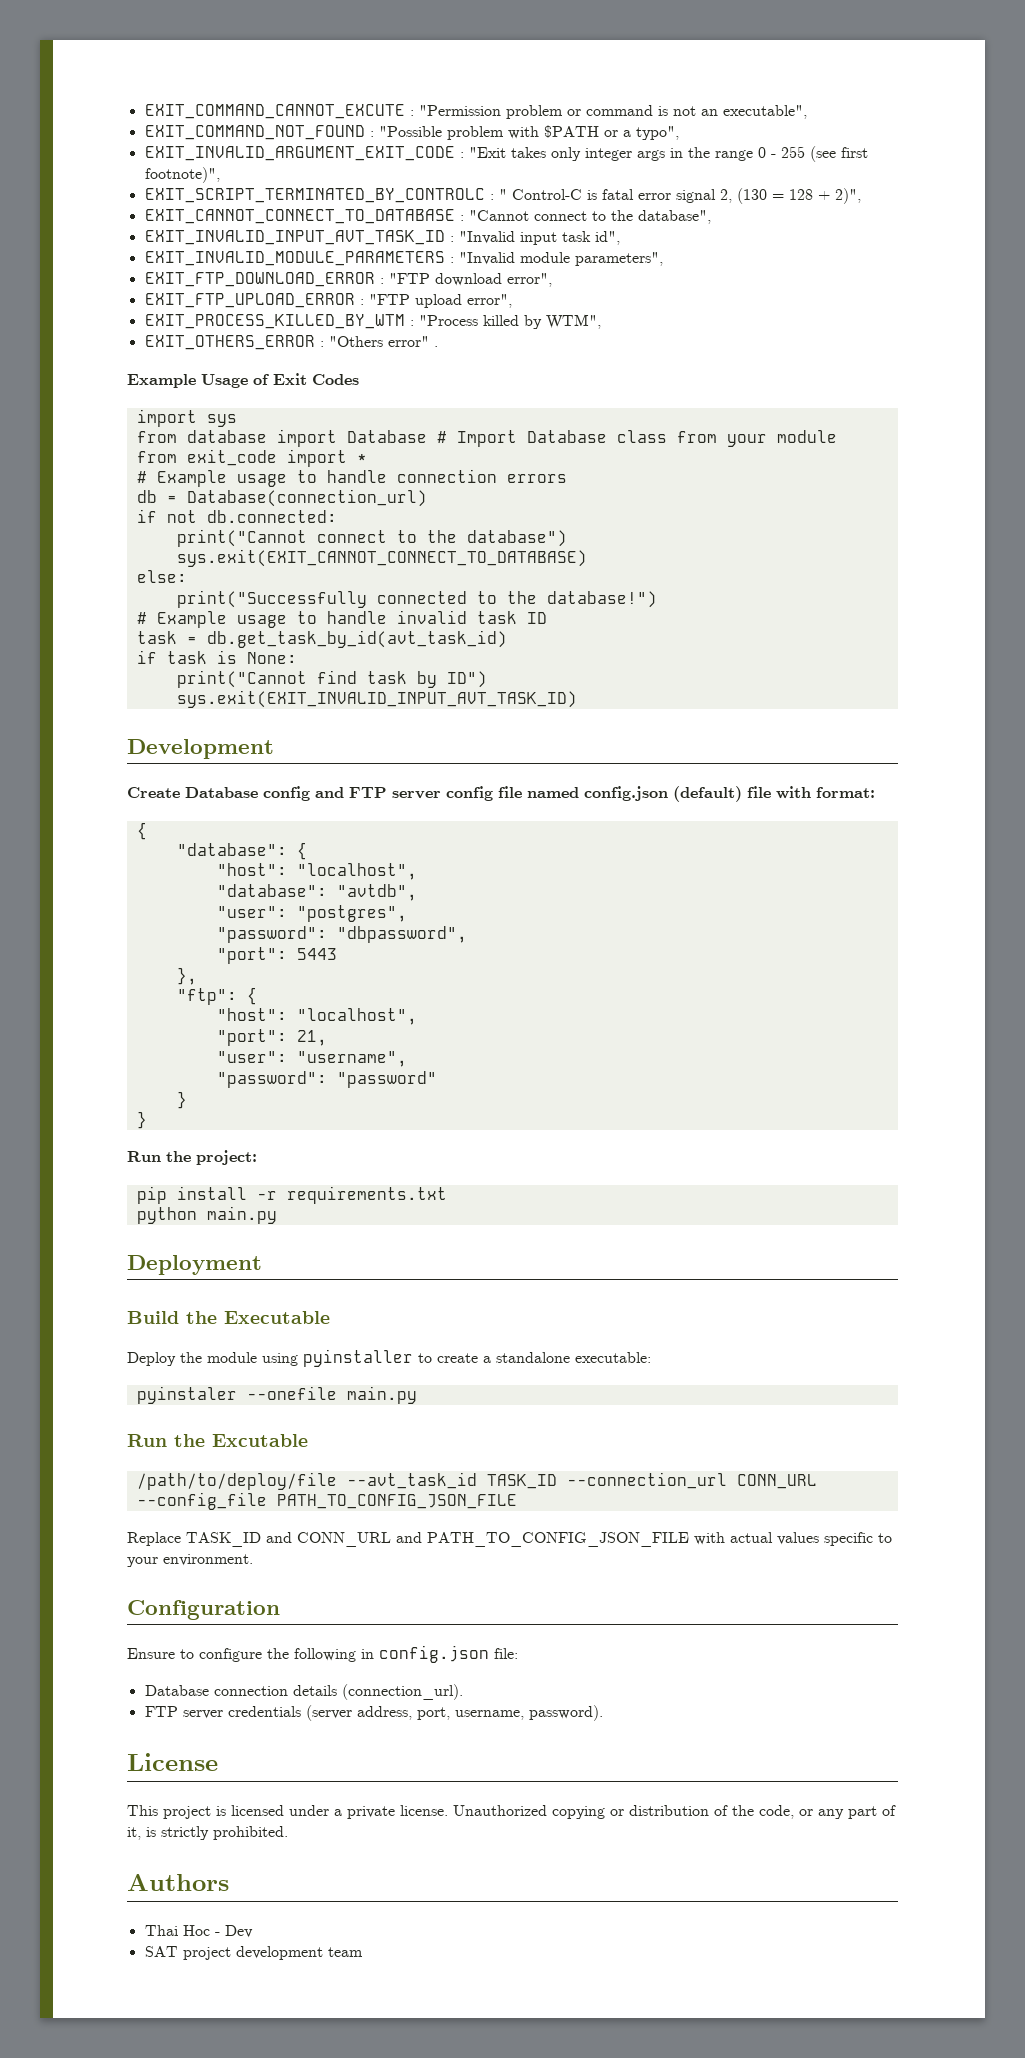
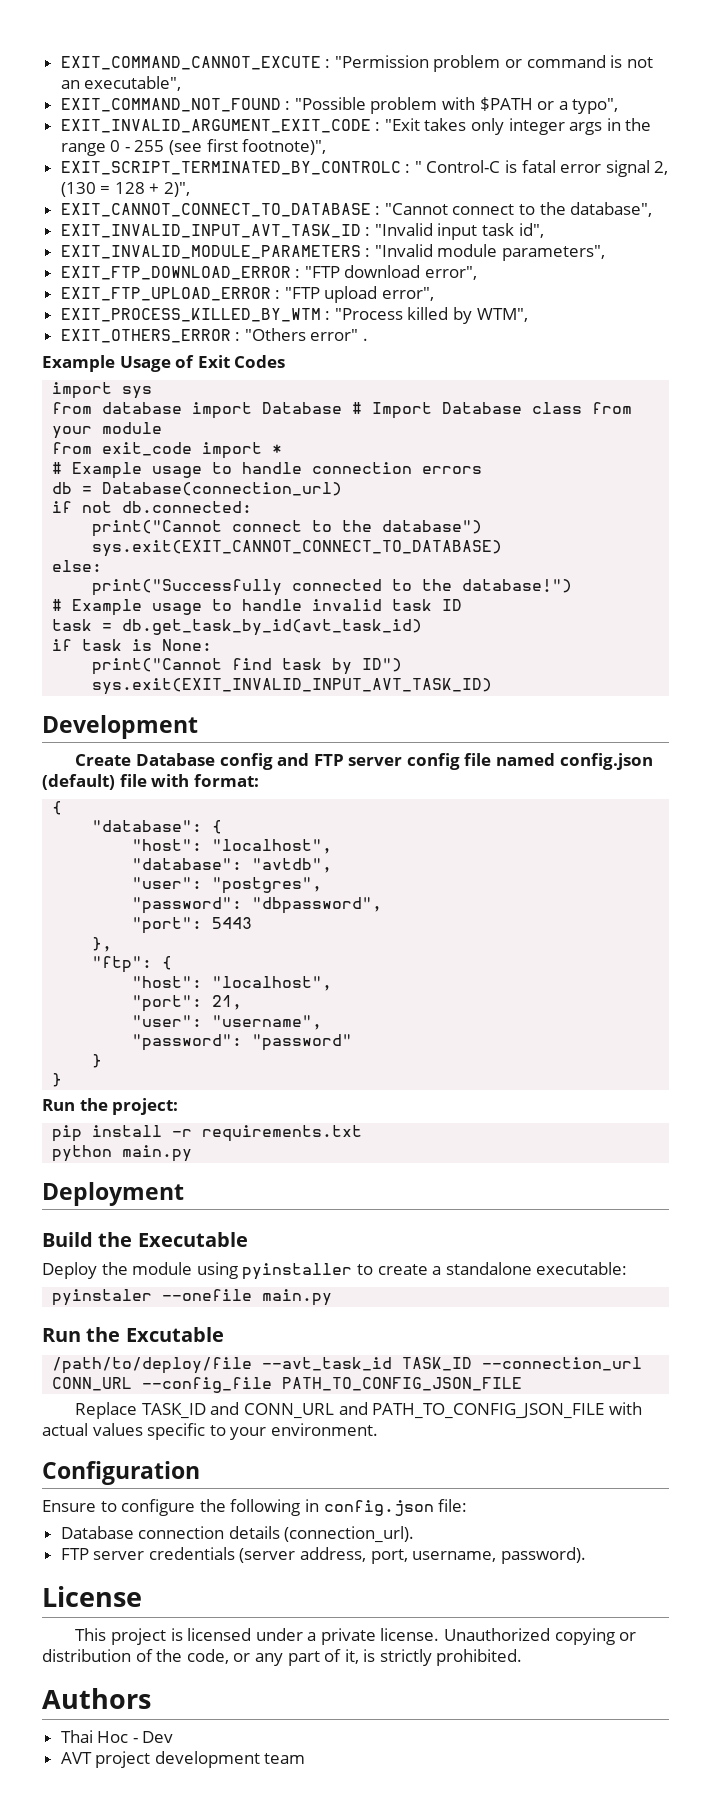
[144,1946,178,1957] SAT -> [60,1752,92,1764] AVT

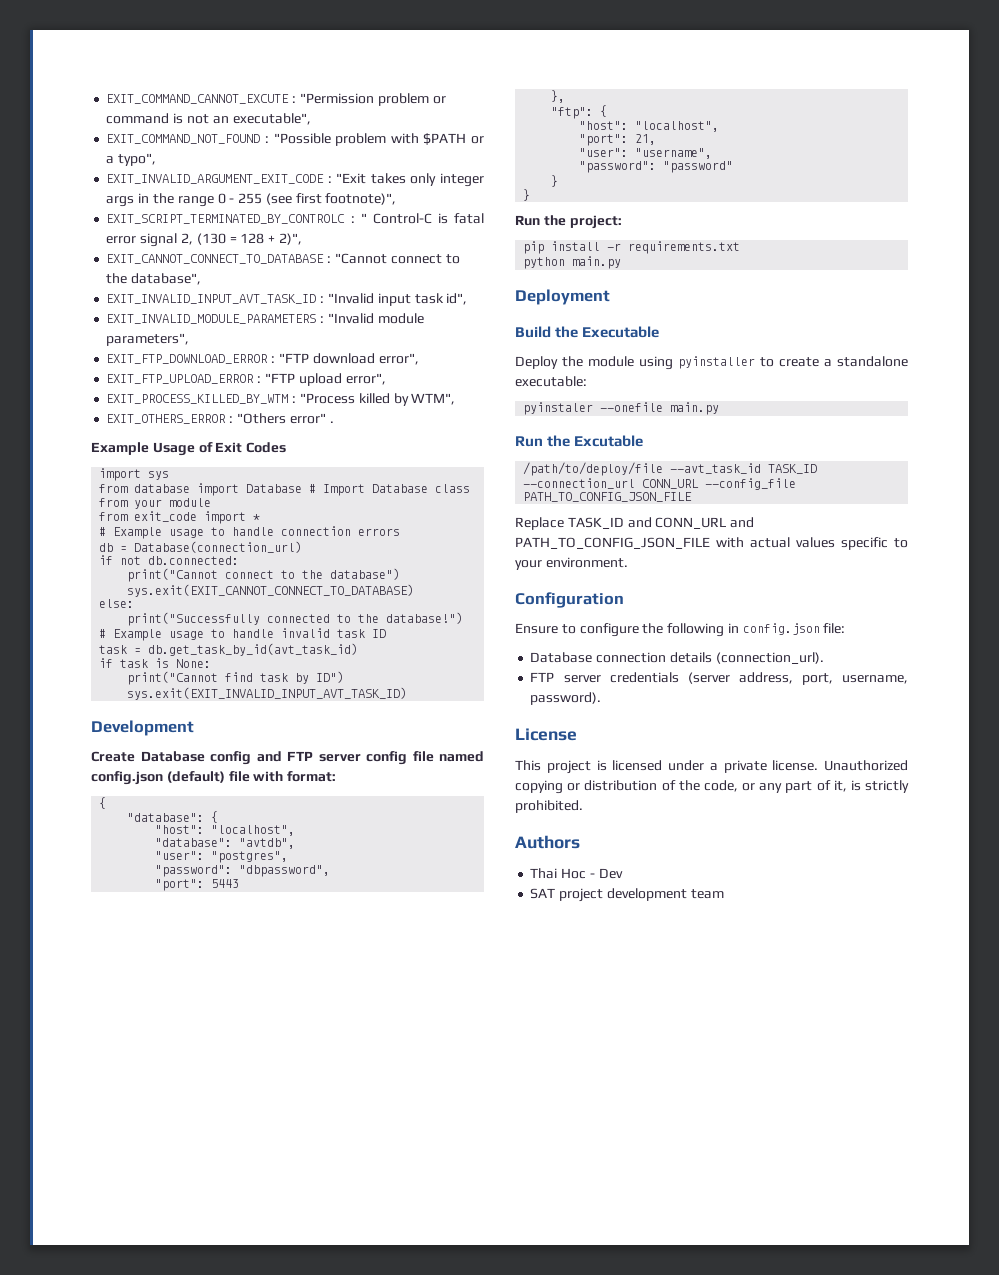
[60,1752,92,1764] AVT -> [530,888,556,899] SAT

